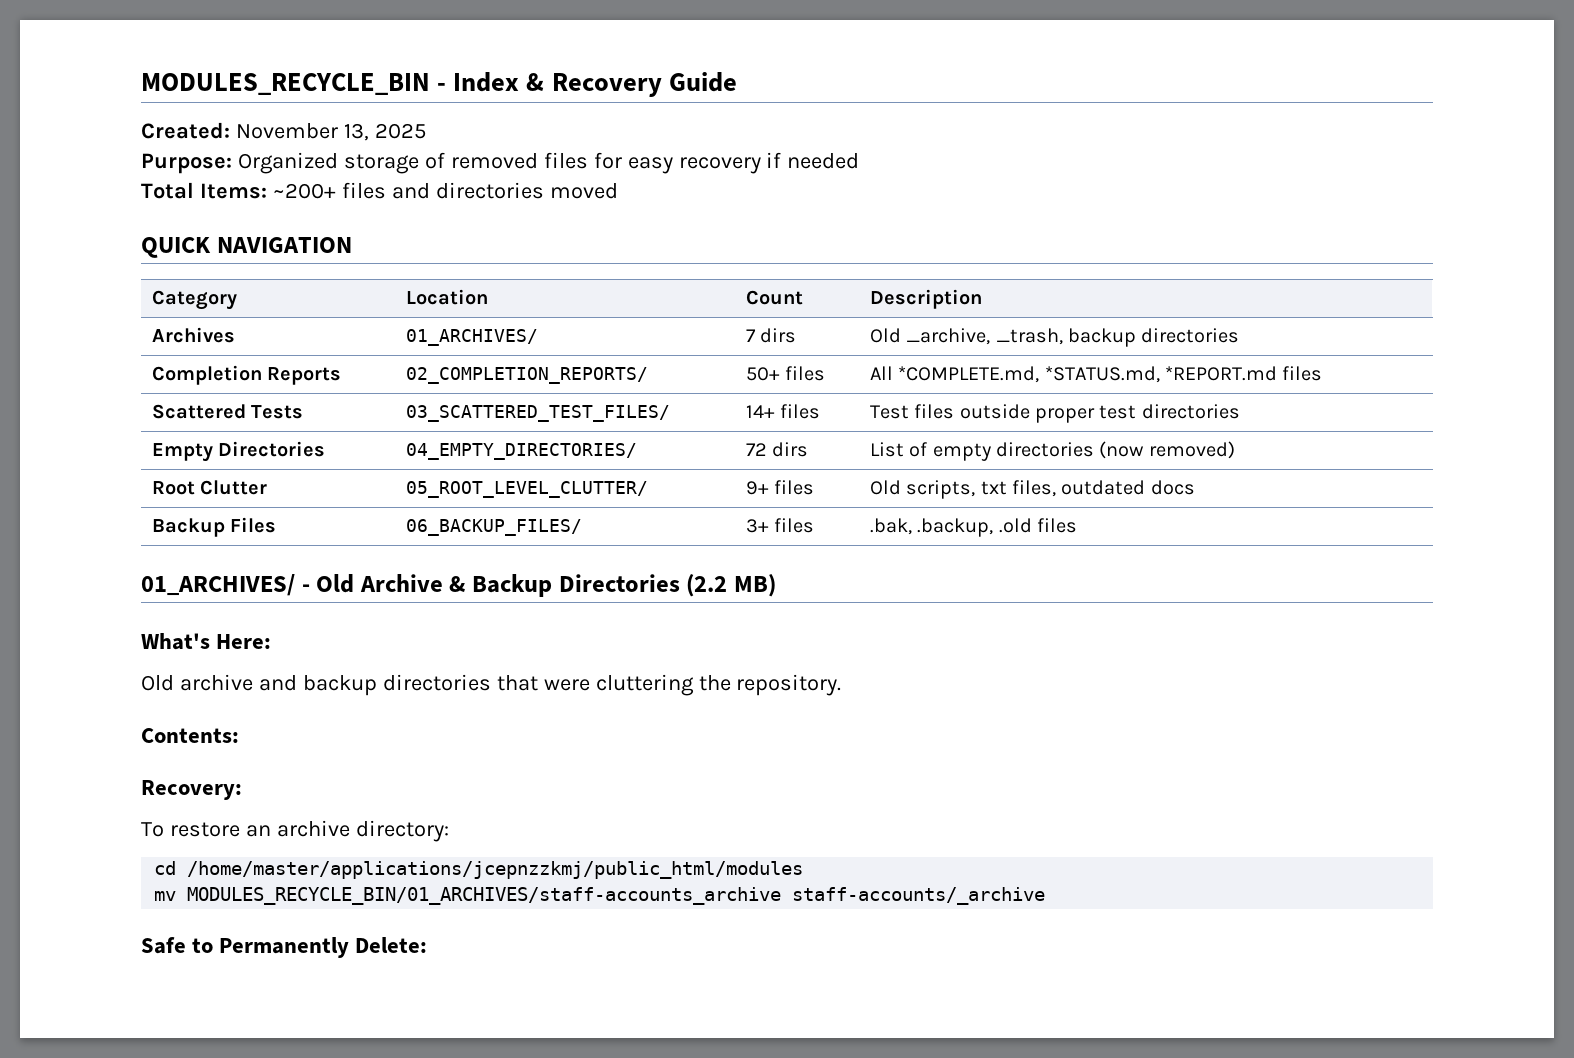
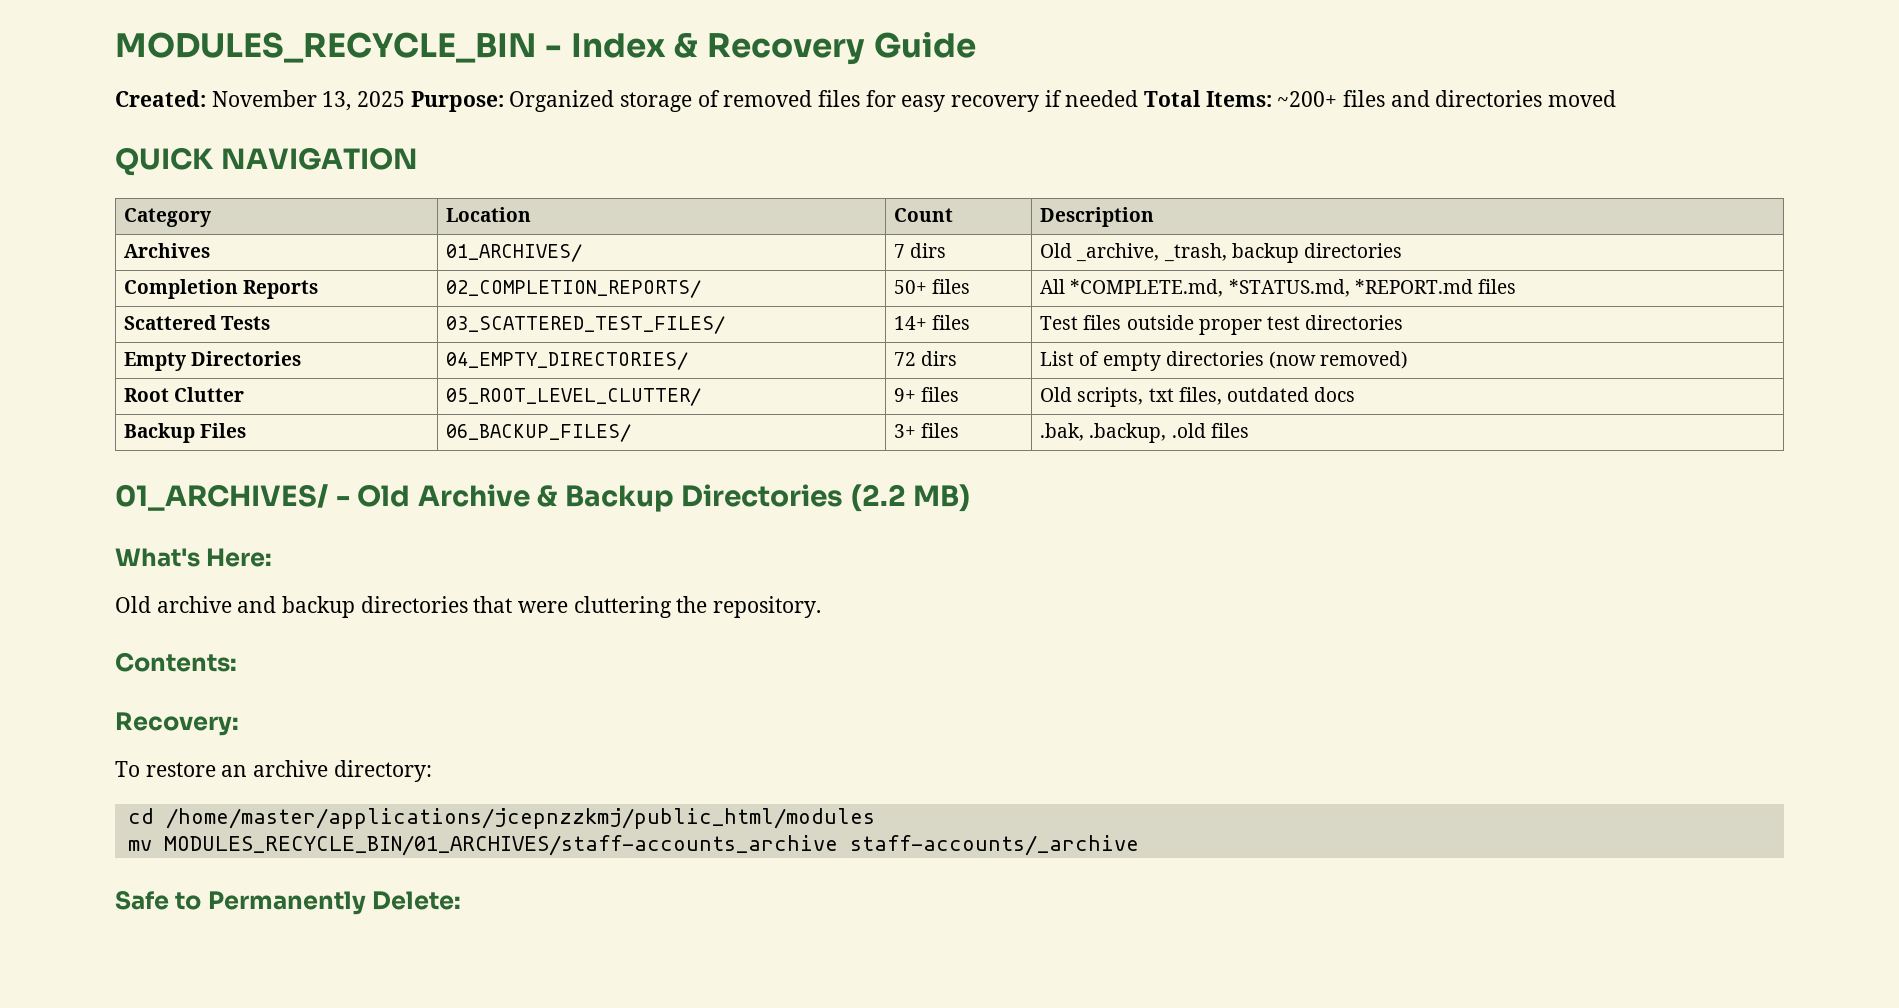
(426, 131) // -> (406, 99) none
(860, 161) // -> (1139, 98) none

